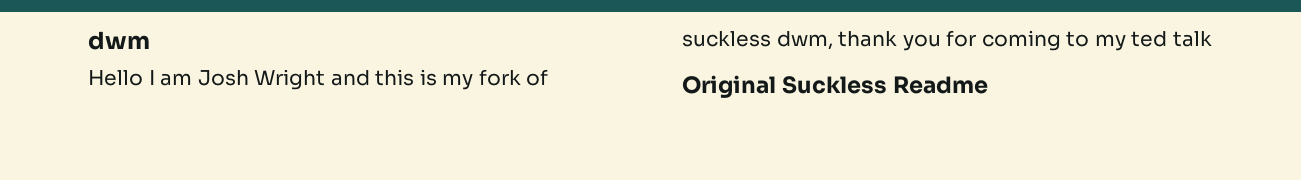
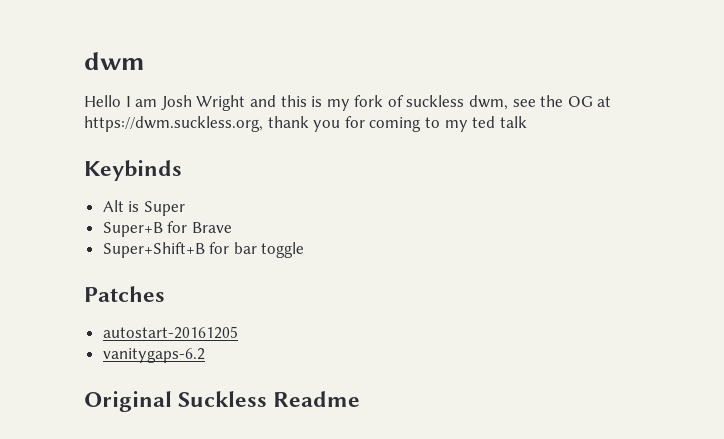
(833, 40) none -> [512,95,612,107] [84,116,263,132] see the OG at https://dwm.suckless.org,
(1212, 39) none -> [84,160,182,181] [102,200,185,216] [102,221,232,237] [102,242,305,258] [84,286,165,302] [102,326,238,339] [102,348,205,363] // Keybinds // Alt is Super // Super+B for Brave // Super+Shift+B for bar toggle // Patches // autostart-20161205 // vanitygaps-6.2

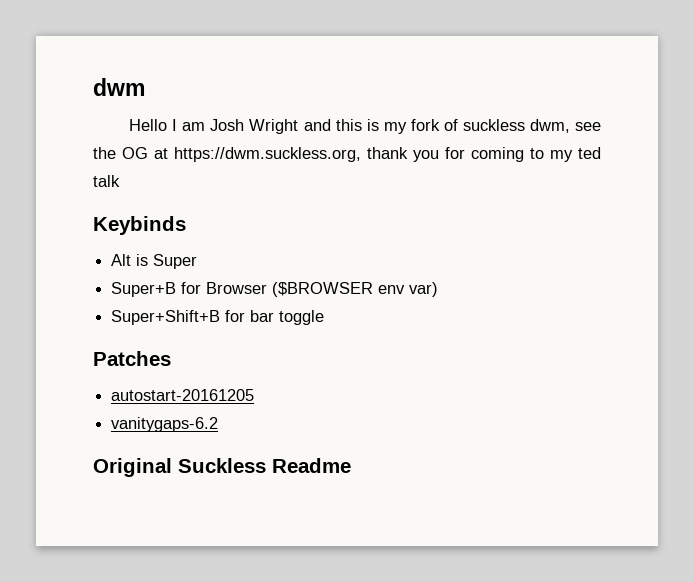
[191,222,232,233] Brave -> [206,282,439,297] Browser ($BROWSER env var)

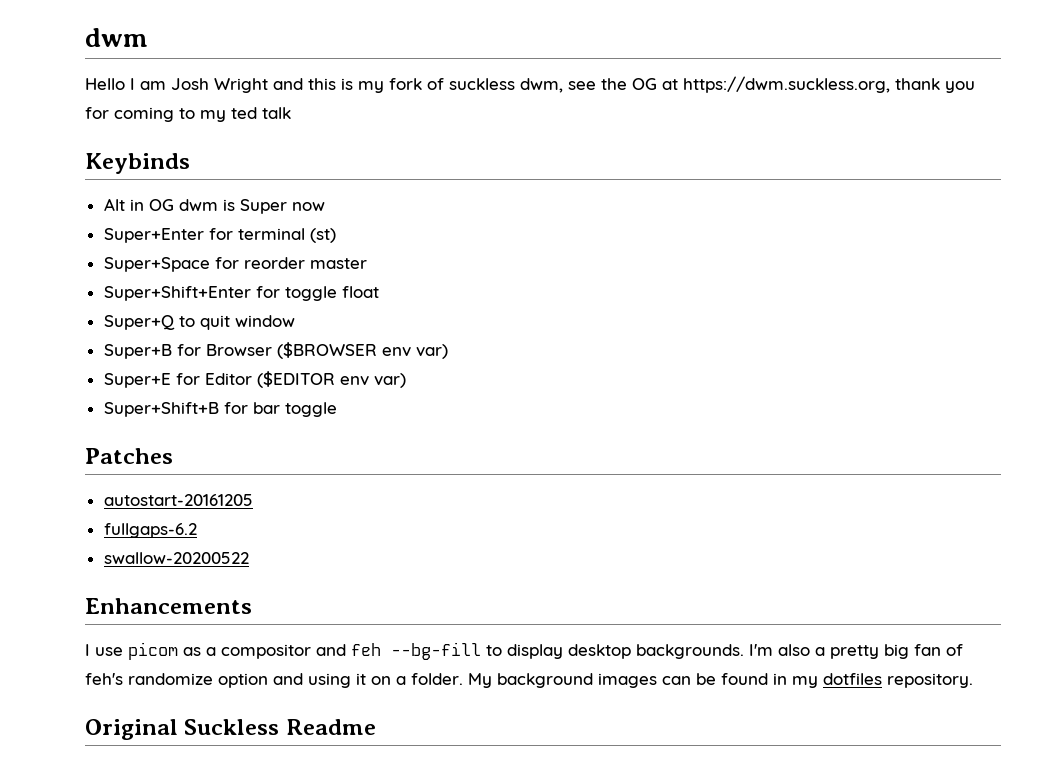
(132, 260) none -> [129,199,218,211] in OG dwm
(198, 261) none -> [291,202,325,211] [103,228,336,243] [103,257,367,272] [103,286,379,301] [103,315,295,330] now // Super+Enter for terminal (st) // Super+Space for reorder master // Super+Shift+Enter for toggle float // Super+Q to quit window
(439, 289) none -> [103,371,406,388] // Super+E for Editor ($EDITOR env var)
[111,417,219,432] vanitygaps-6.2 -> [103,523,197,538] [103,552,249,564] [85,598,252,614] [85,642,963,660] [85,673,973,688] fullgaps-6.2 // swallow-20200522 // Enhancements // I use picom as a compositor and feh --bg-fill to display desktop backgrounds. I'm also a pretty big fan of feh's randomize option and using it on a folder. My background images can be found in my dotfiles repository.

